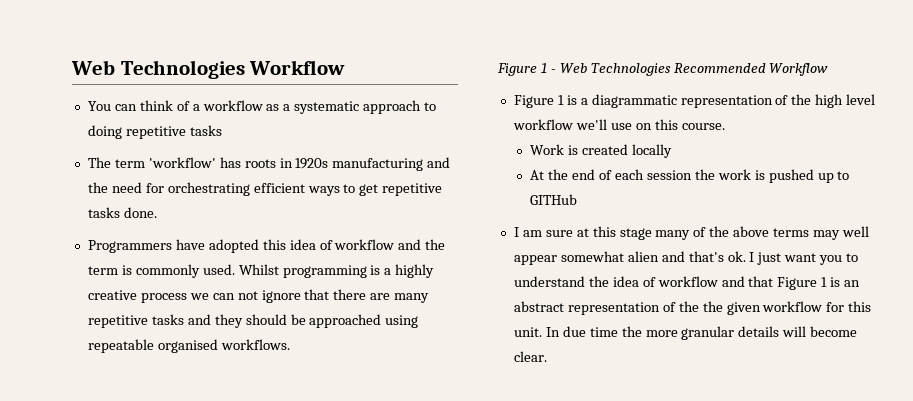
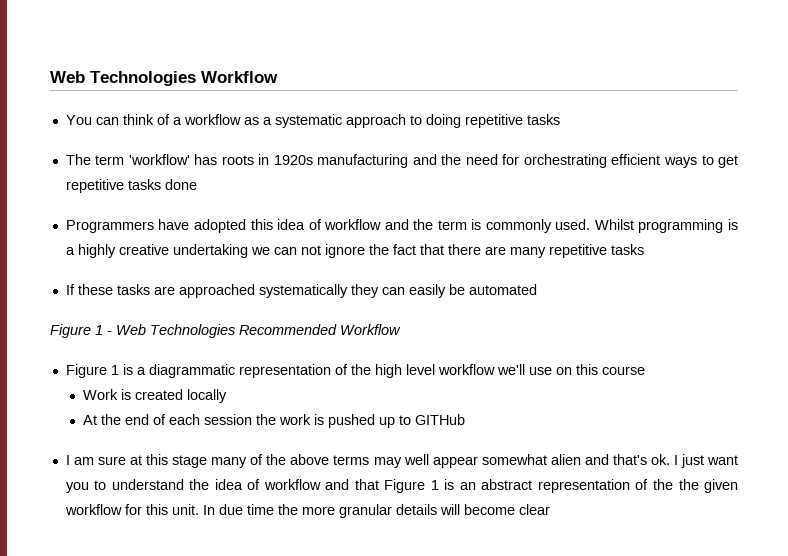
[123,207,157,218] done. -> [164,179,197,190] done
[140,293,187,303] process -> [172,244,248,258] undertaking
(301, 296) none -> [368,244,416,255] the fact
[187,314,419,328] [87,339,290,353] and they should be approached using repeatable organised workflows. -> [65,284,537,298] // If these tasks are approached systematically they can easily be automated
[681,123,725,130] course. -> [601,366,645,375] course
[513,351,547,362] clear. -> [518,504,550,515] clear

